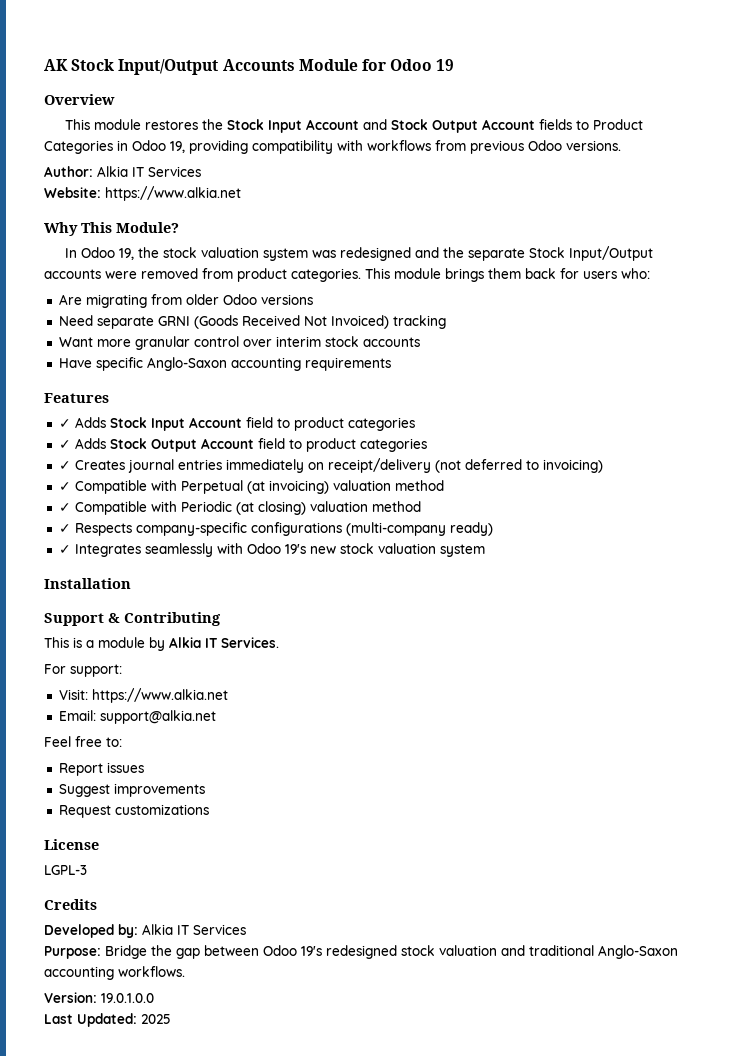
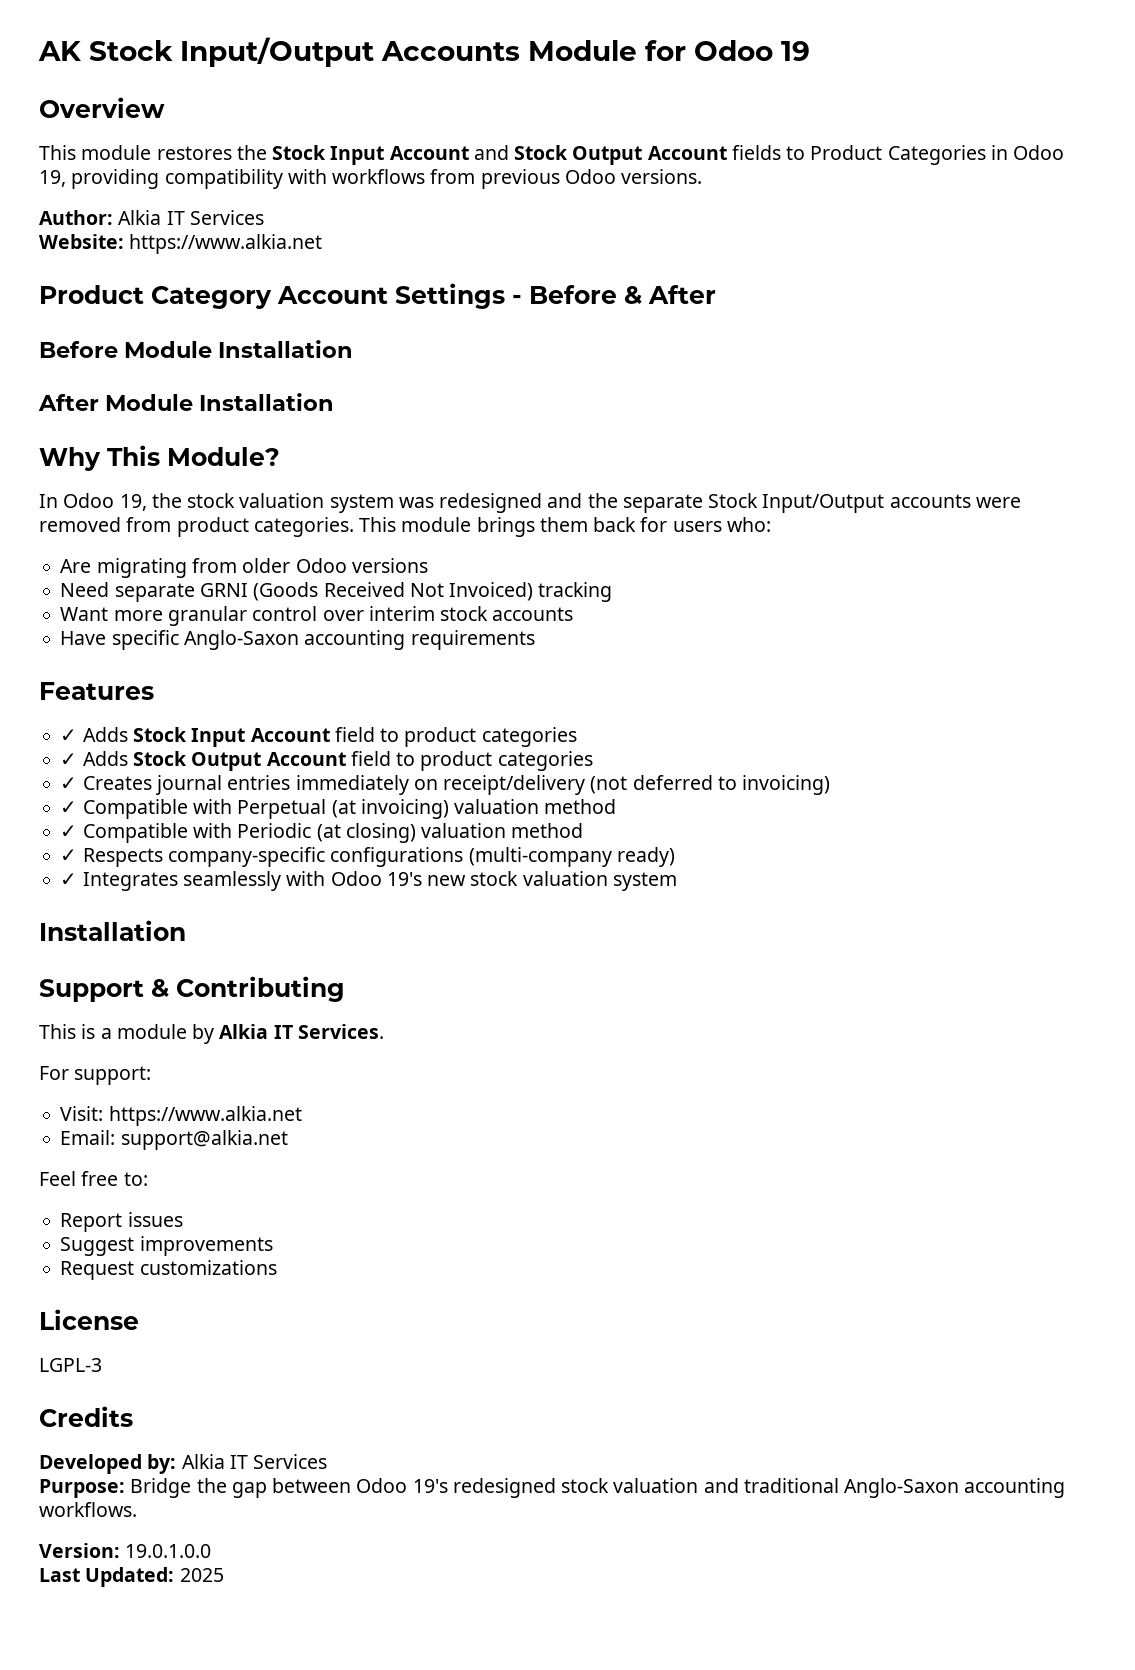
(241, 193) none -> [39,283,716,309] [39,340,354,358] [38,393,335,411] // Product Category Account Settings - Before & After // Before Module Installation // After Module Installation

